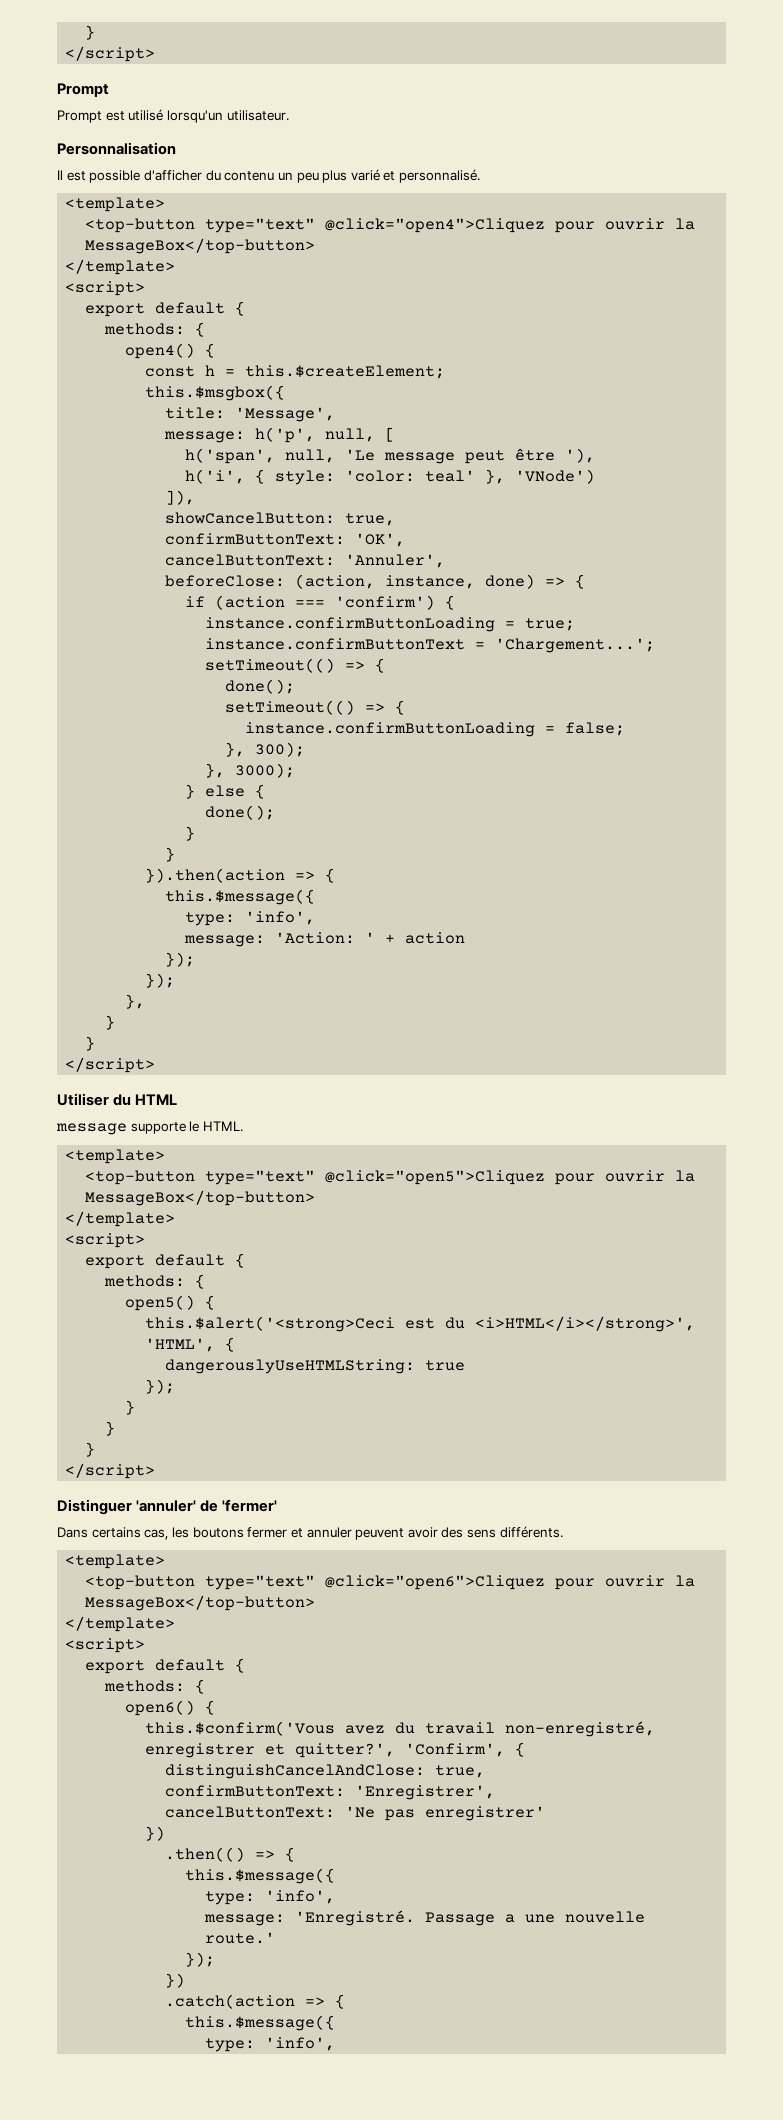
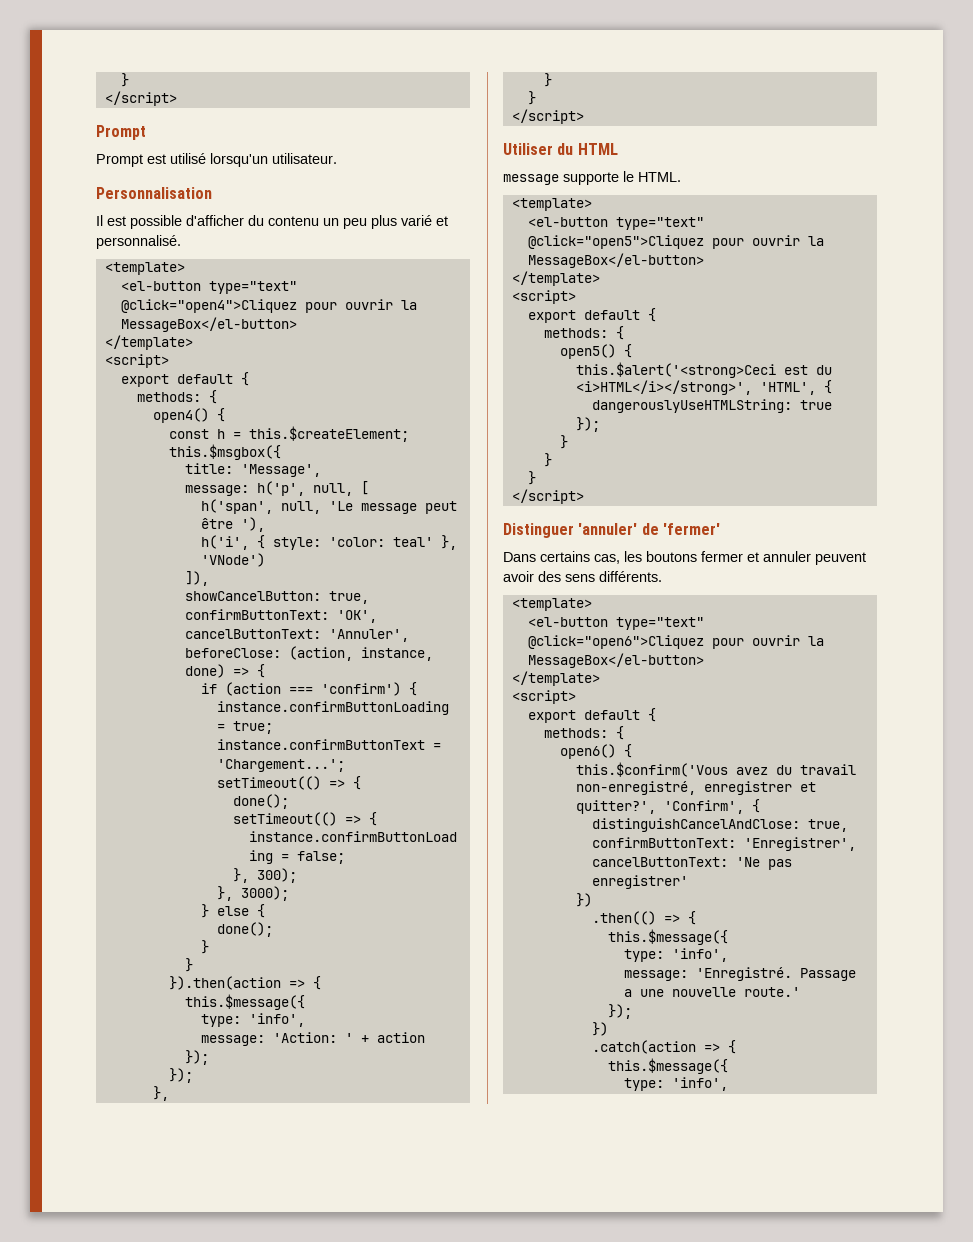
[85,218,196,233] <top-button -> [120,281,201,291] <el-button
[85,238,316,254] MessageBox</top-button> -> [120,317,297,332] MessageBox</el-button>
[85,1170,196,1185] <top-button -> [527,217,608,227] <el-button
[85,1190,316,1206] MessageBox</top-button> -> [527,253,704,268] MessageBox</el-button>
[85,1575,196,1590] <top-button -> [527,617,608,627] <el-button
[85,1595,316,1611] MessageBox</top-button> -> [527,653,704,668] MessageBox</el-button>

